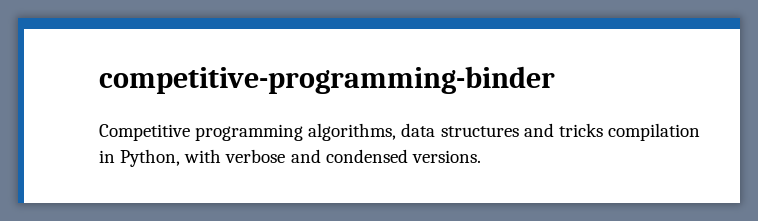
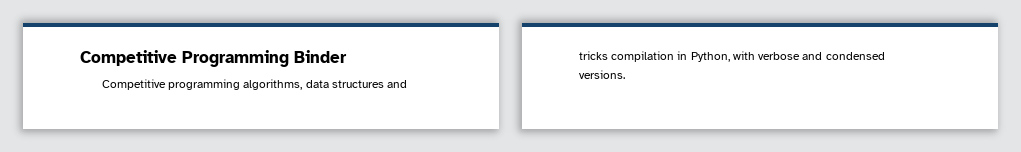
[99,66,555,94] competitive-programming-binder -> [80,50,347,67] Competitive Programming Binder

